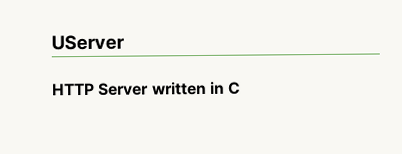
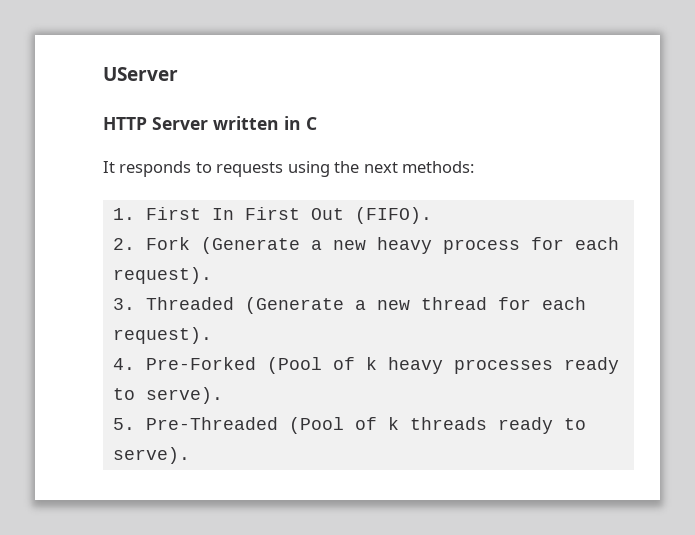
(242, 88) none -> [103,161,475,177] [112,207,432,224] [112,237,619,254] [112,267,212,284] [112,297,586,314] [112,327,212,344] [112,357,619,374] [112,387,223,404] [112,417,586,434] [112,447,190,464] // It responds to requests using the next methods: // 1. First In First Out (FIFO). // 2. Fork (Generate a new heavy process for each request). // 3. Threaded (Generate a new thread for each request). // 4. Pre-Forked (Pool of k heavy processes ready to serve). // 5. Pre-Threaded (Pool of k threads ready to serve).

